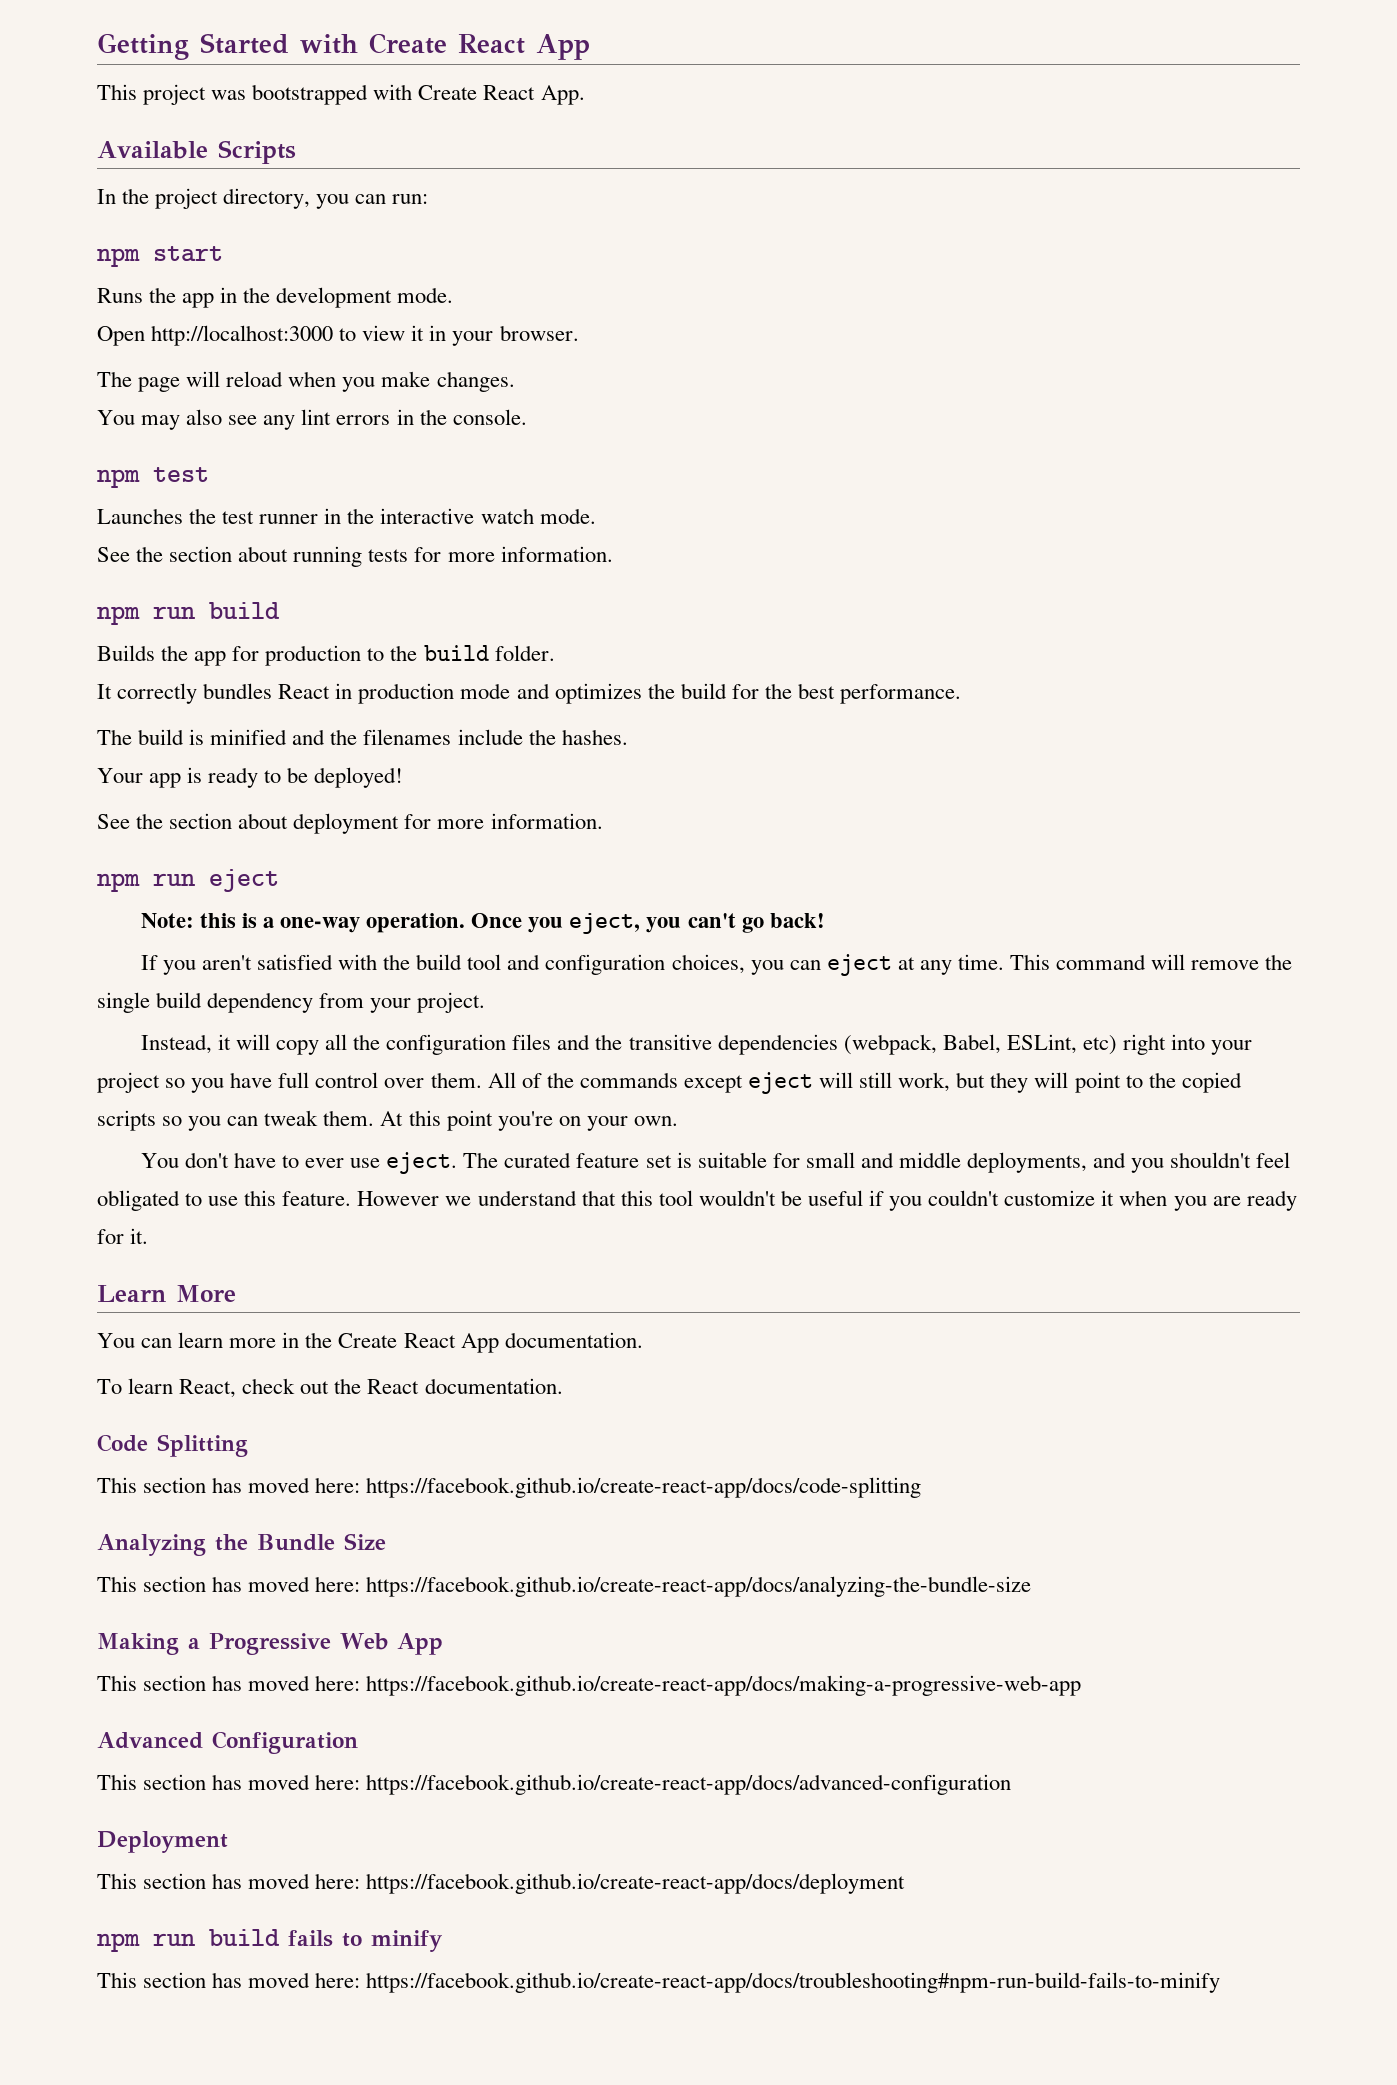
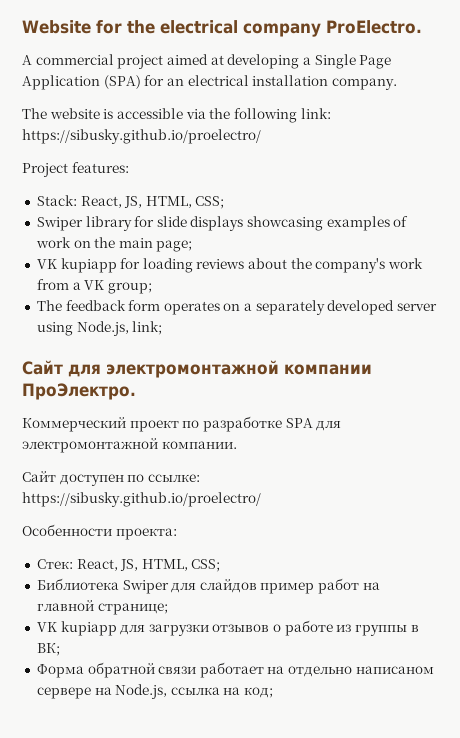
[97,33,590,60] [97,84,585,105] [97,140,296,164] [97,188,429,209] [97,246,223,267] [97,287,454,308] [97,325,579,346] [97,371,515,392] [97,409,527,430] [97,467,209,488] [97,508,596,524] [97,546,613,567] [97,602,280,625] [97,645,555,666] [97,683,962,704] [97,729,628,745] [97,767,404,788] [97,813,603,834] [97,869,279,892] [140,913,825,934] [140,954,1293,976] [97,992,486,1013] [140,1034,1253,1055] [97,1072,1242,1094] [97,1110,678,1131] [140,1152,1291,1174] [97,1190,1297,1211] [97,1228,149,1244] [97,1285,236,1302] [97,1332,643,1353] [97,1378,563,1398] [97,1434,248,1457] [97,1477,922,1498] [97,1533,386,1556] [97,1576,1032,1597] [97,1633,443,1655] [97,1675,1082,1696] [97,1731,358,1754] [97,1774,1012,1795] [97,1831,228,1853] [97,1873,906,1894] [97,1929,443,1952] [97,1972,1221,1993] Getting Started with Create React App // This project was bootstrapped with Create React App. // Available Scripts // In the project directory, you can run: // npm start // Runs the app in the development mode. // Open http://localhost:3000 to view it in your browser. // The page will reload when you make changes. // You may also see any lint errors in the console. // npm test // Launches the test runner in the interactive watch mode. // See the section about running tests for more information. // npm run build // Builds the app for production to the build folder. // It correctly bundles React in production mode and optimizes the build for the best performance. // The build is minified and the filenames include the hashes. // Your app is ready to be deployed! // See the section about deployment for more information. // npm run eject // Note: this is a one-way operation. Once you eject, you can't go back! // If you aren't satisfied with the build tool and configuration choices, you can eject at any time. This command will remove the single build dependency from your project. // Instead, it will copy all the configuration files and the transitive dependencies (webpack, Babel, ESLint, etc) right into your project so you have full control over them. All of the commands except eject will still work, but they will point to the copied scripts so you can tweak them. At this point you're on your own. // You don't have to ever use eject. The curated feature set is suitable for small and middle deployments, and you shouldn't feel obligated to use this feature. However we understand that this tool wouldn't be useful if you couldn't customize it when you are ready for it. // Learn More // You can learn more in the Create React App documentation. // To learn React, check out the React documentation. // Code Splitting // This section has moved here: https://facebook.github.io/create-react-app/docs/code-splitting // Analyzing the Bundle Size // This section has moved here: https://facebook.github.io/create-react-app/docs/analyzing-the-bundle-size // Making a Progressive Web App // This section has moved here: https://facebook.github.io/create-react-app/docs/making-a-progressive-web-app // Advanced Configuration // This section has moved here: https://facebook.github.io/create-react-app/docs/advanced-configuration // Deployment // This section has moved here: https://facebook.github.io/create-react-app/docs/deployment // npm run build fails to minify // This section has moved here: https://facebook.github.io/create-react-app/docs/troubleshooting#npm-run-build-fails-to-minify -> [22,20,422,37] [22,54,392,69] [22,75,397,90] [22,108,331,123] [22,129,261,144] [22,162,129,177] [36,195,225,209] [36,216,409,231] [35,237,193,252] [36,258,424,273] [36,279,152,294] [36,300,438,315] [36,321,163,336] [22,360,372,378] [22,383,136,400] [22,416,342,432] [22,438,237,453] [22,471,200,486] [22,492,261,507] [22,524,177,540] [36,559,221,572] [36,578,380,594] [36,600,168,615] [36,620,419,636] [36,643,60,656] [36,662,434,678] [36,684,274,699] Website for the electrical company ProElectro. // A commercial project aimed at developing a Single Page Application (SPA) for an electrical installation company. // The website is accessible via the following link: https://sibusky.github.io/proelectro/ // Project features: // Stack: React, JS, HTML, CSS; // Swiper library for slide displays showcasing examples of work on the main page; // VK kupiapp for loading reviews about the company's work from a VK group; // The feedback form operates on a separately developed server using Node.js, link; // Сайт для электромонтажной компании ПроЭлектро. // Коммерческий проект по разработке SPA для электромонтажной компании. // Сайт доступен по ссылке: https://sibusky.github.io/proelectro/ // Особенности проекта: // Стек: React, JS, HTML, CSS; // Библиотека Swiper для слайдов пример работ на главной странице; // VK kupiapp для загрузки отзывов о работе из группы в ВК; // Форма обратной связи работает на отдельно написаном сервере на Node.js, ссылка на код;

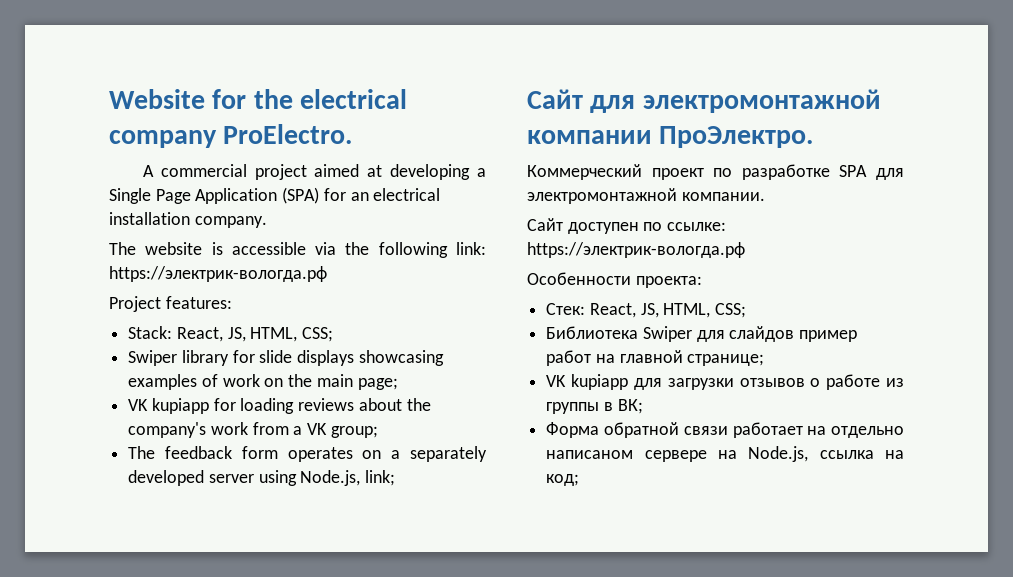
[22,129,261,144] https://sibusky.github.io/proelectro/ -> [109,266,327,282] https://электрик-вологда.рф
[22,492,261,507] https://sibusky.github.io/proelectro/ -> [527,242,745,258] https://электрик-вологда.рф

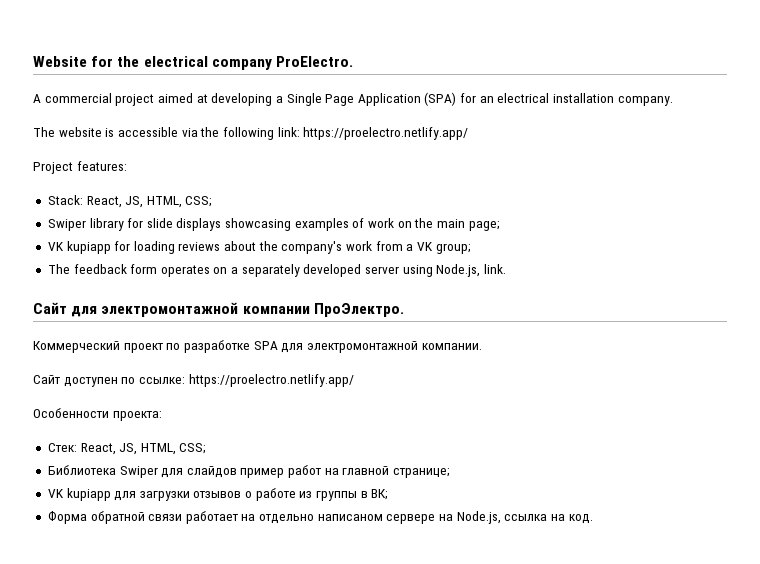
[109,266,327,282] https://электрик-вологда.рф -> [303,127,469,140] https://proelectro.netlify.app/
[365,470,396,486] link; -> [483,264,506,274] link.
[527,242,745,258] https://электрик-вологда.рф -> [188,374,354,387] https://proelectro.netlify.app/
[546,474,580,486] код; -> [568,514,593,524] код.

